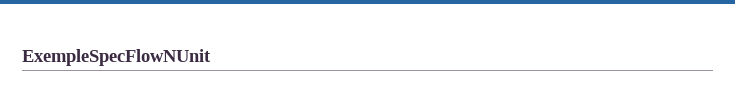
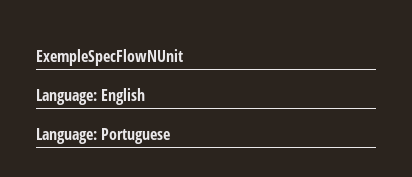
(211, 57) none -> [36,88,146,105] [36,128,171,144] // Language: English // Language: Portuguese

